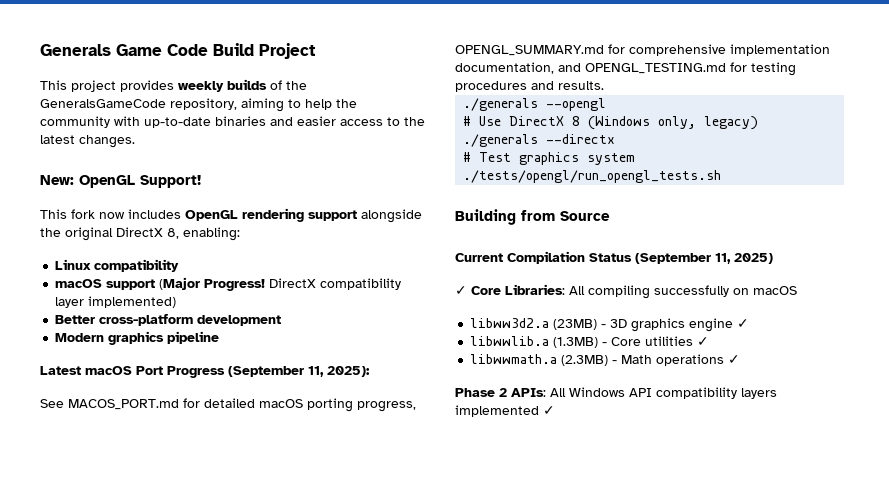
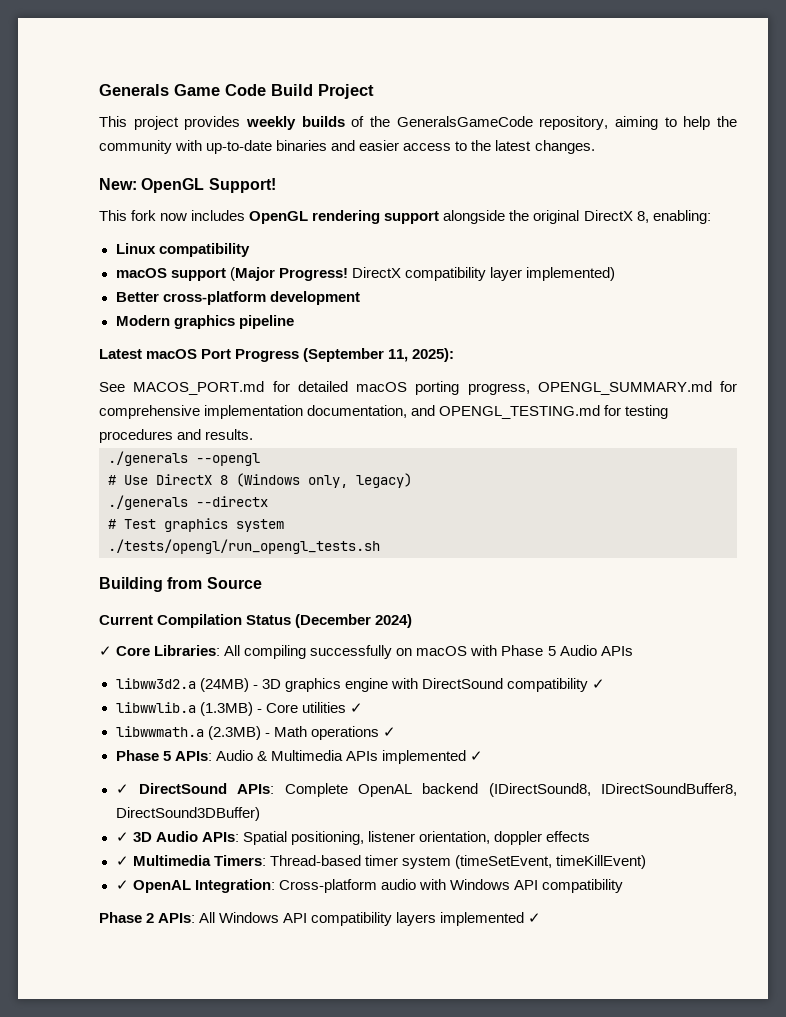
[635,253,773,264] (September 11, 2025) -> [295,614,413,628] (December 2024)
(797, 290) none -> [470,645,633,656] with Phase 5 Audio APIs
[553,319,598,330] (23MB) -> [199,678,249,692] (24MB)
(734, 325) none -> [390,678,588,692] with DirectSound compatibility
(741, 359) none -> [115,750,483,764] [115,783,737,797] [115,807,260,821] [115,831,590,845] [115,855,646,869] [115,879,623,893] // Phase 5 APIs: Audio & Multimedia APIs implemented ✓ // ✓ DirectSound APIs: Complete OpenAL backend (IDirectSound8, IDirectSoundBuffer8, DirectSound3DBuffer) // ✓ 3D Audio APIs: Spatial positioning, listener orientation, doppler effects // ✓ Multimedia Timers: Thread-based timer system (timeSetEvent, timeKillEvent) // ✓ OpenAL Integration: Cross-platform audio with Windows API compatibility

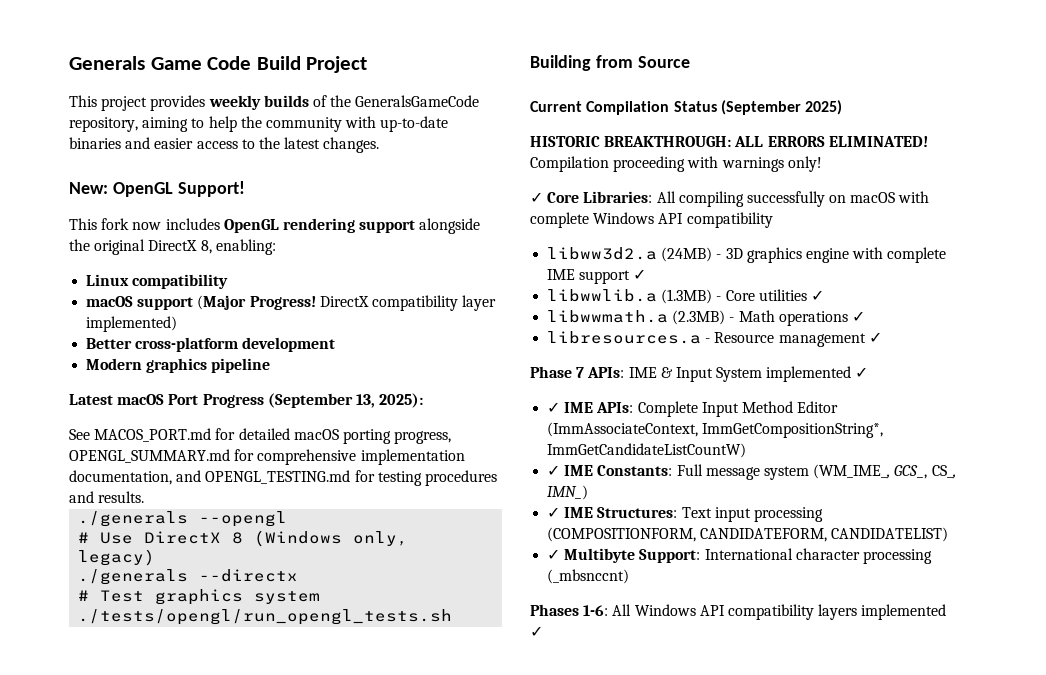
[388,349,409,362] 11, -> [355,394,375,408] 13,
[295,614,413,628] (December 2024) -> [720,100,843,115] [530,136,928,147] [530,156,822,172] (September 2025) // HISTORIC BREAKTHROUGH: ALL ERRORS ELIMINATED! Compilation proceeding with warnings only!
[501,645,633,656] Phase 5 Audio APIs -> [530,212,773,228] complete Windows API compatibility
[421,678,588,692] DirectSound compatibility -> [887,247,947,263] [547,269,631,284] complete IME support
[115,750,378,761] Phase 5 APIs: Audio & Multimedia APIs -> [547,331,882,347] [530,366,763,382] libresources.a - Resource management ✓ // Phase 7 APIs: IME & Input System
[138,783,227,794] DirectSound -> [564,402,594,413] IME
[357,783,737,797] [115,807,260,821] [115,831,590,845] [115,855,646,869] [115,879,623,893] [99,912,196,923] OpenAL backend (IDirectSound8, IDirectSoundBuffer8, DirectSound3DBuffer) // ✓ 3D Audio APIs: Spatial positioning, listener orientation, doppler effects // ✓ Multimedia Timers: Thread-based timer system (timeSetEvent, timeKillEvent) // ✓ OpenAL Integration: Cross-platform audio with Windows API compatibility // Phase 2 APIs: -> [701,401,839,417] [547,422,884,438] [547,443,747,458] [547,464,956,480] [547,485,589,500] [547,507,823,522] [547,527,949,542] [547,548,932,564] [547,569,630,584] [530,604,609,616] Input Method Editor (ImmAssociateContext, ImmGetCompositionString*, ImmGetCandidateListCountW) // ✓ IME Constants: Full message system (WM_IME_, GCS_, CS_, IMN_) // ✓ IME Structures: Text input processing (COMPOSITIONFORM, CANDIDATEFORM, CANDIDATELIST) // ✓ Multibyte Support: International character processing (_mbsnccnt) // Phases 1-6:

